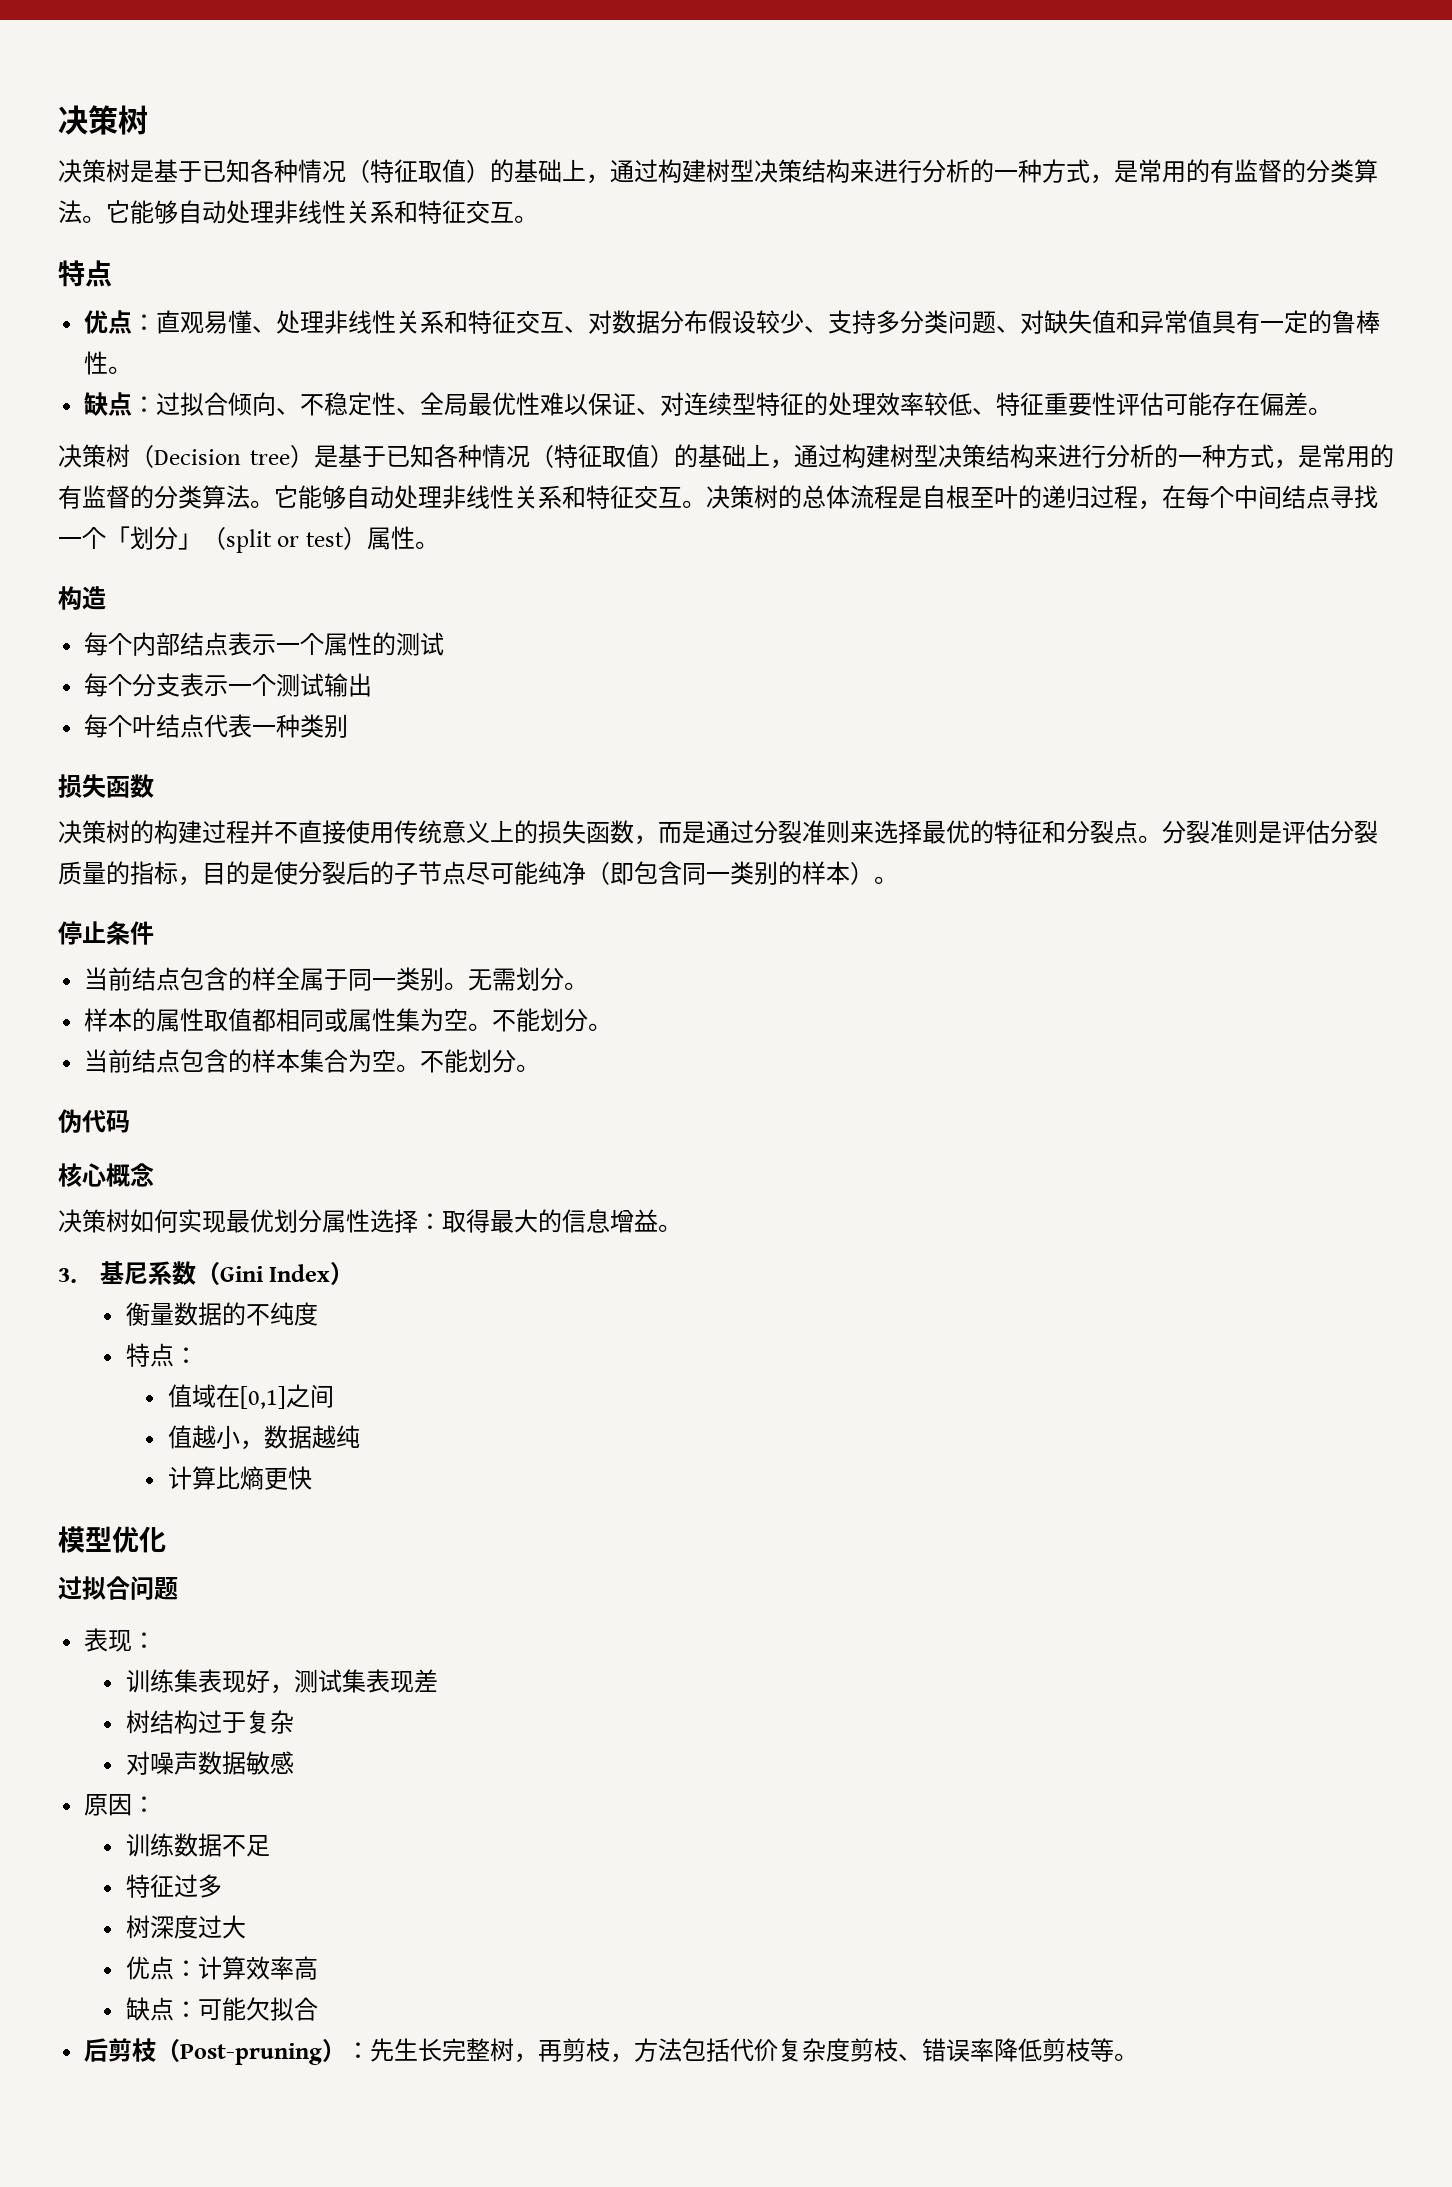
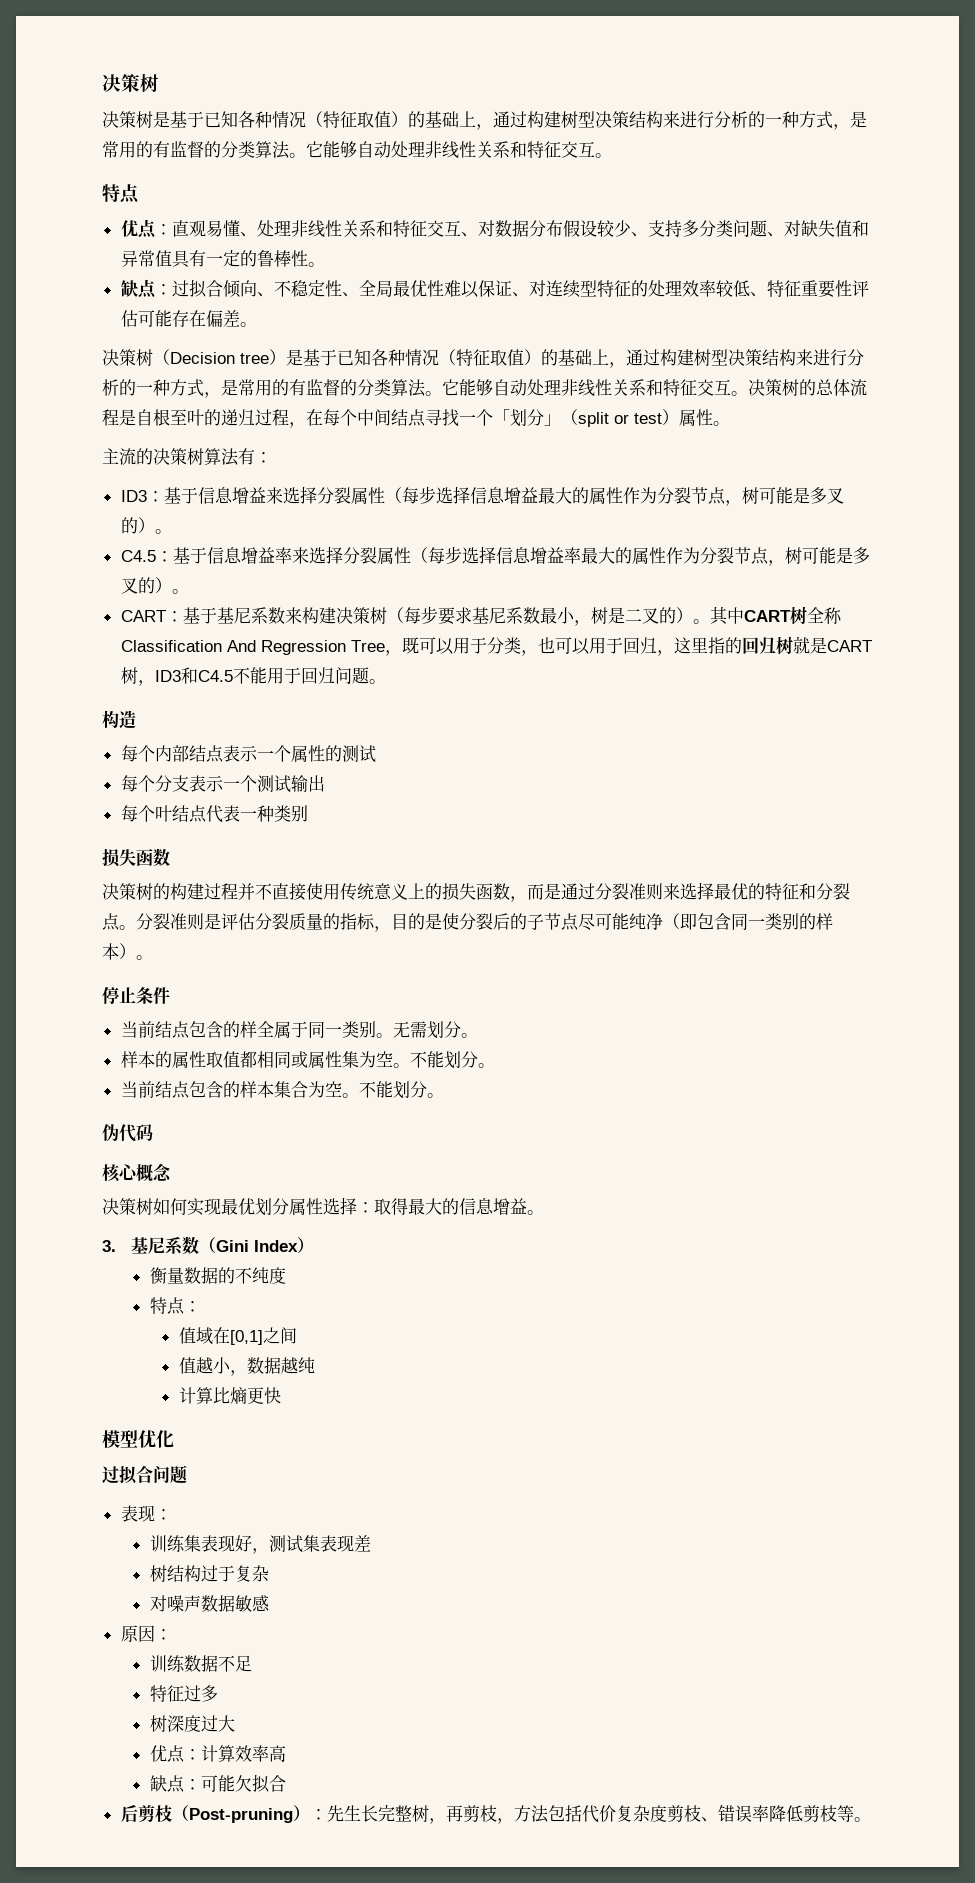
(439, 545) none -> [102,448,272,466] [120,486,844,506] [120,517,172,534] [120,546,870,566] [120,577,189,594] [120,606,842,626] [120,636,872,656] [120,667,386,686] // 主流的决策树算法有： // ID3：基于信息增益来选择分裂属性（每步选择信息增益最大的属性作为分裂节点，树可能是多叉的）。 // C4.5：基于信息增益率来选择分裂属性（每步选择信息增益率最大的属性作为分裂节点，树可能是多叉的）。 // CART：基于基尼系数来构建决策树（每步要求基尼系数最小，树是二叉的）。其中CART树全称Classification And Regression Tree，既可以用于分类，也可以用于回归，这里指的回归树就是CART树，ID3和C4.5不能用于回归问题。

